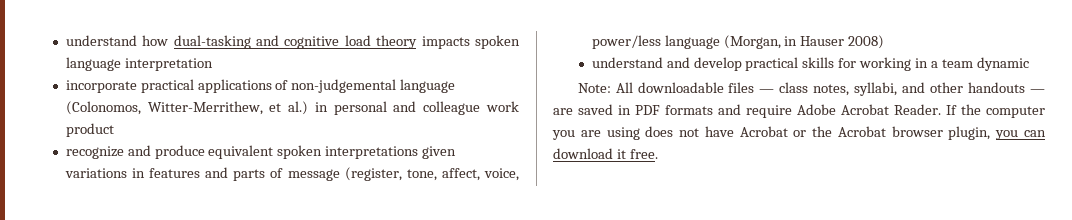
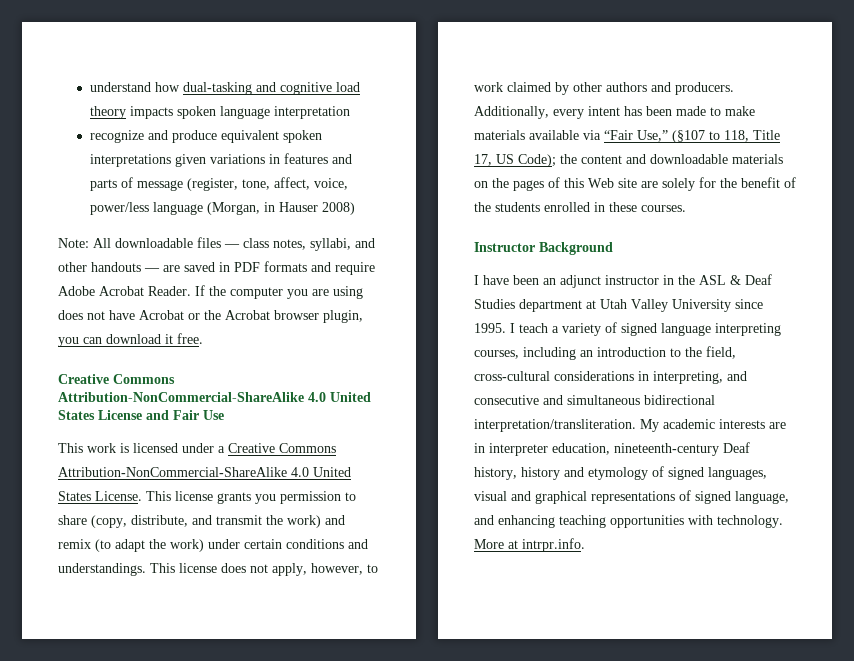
[65,79,456,93] [65,101,519,115] [65,123,114,137] // incorporate practical applications of non-judgemental language (Colonomos, Witter-Merrithew, et al.) in personal and colleague work product -> (350, 112) none
[591,57,1029,71] // understand and develop practical skills for working in a team dynamic -> (355, 208) none
(658, 154) none -> [58,374,175,384] [58,392,371,402] [58,410,224,420] [58,443,336,453] [58,467,351,477] [58,491,356,504] [58,515,345,528] [58,539,368,552] [58,563,378,576] [474,82,734,95] [474,106,755,119] [474,130,780,143] [474,154,783,167] [474,177,796,191] [474,202,686,212] [474,242,613,255] [474,274,772,288] [474,299,763,312] [474,322,781,336] [474,346,736,360] [474,371,747,384] [474,395,715,405] [474,419,786,432] [474,442,750,456] [474,466,767,480] [474,490,789,504] [474,515,783,528] [474,538,585,552] // Creative Commons Attribution-NonCommercial-ShareAlike 4.0 United States License and Fair Use // This work is licensed under a Creative Commons Attribution-NonCommercial-ShareAlike 4.0 United States License. This license grants you permission to share (copy, distribute, and transmit the work) and remix (to adapt the work) under certain conditions and understandings. This license does not apply, however, to work claimed by other authors and producers. Additionally, every intent has been made to make materials available via “Fair Use,” (§107 to 118, Title 17, US Code); the content and downloadable materials on the pages of this Web site are solely for the benefit of the students enrolled in these courses. // Instructor Background // I have been an adjunct instructor in the ASL & Deaf Studies department at Utah Valley University since 1995. I teach a variety of signed language interpreting courses, including an introduction to the field, cross-cultural considerations in interpreting, and consecutive and simultaneous bidirectional interpretation/transliteration. My academic interests are in interpreter education, nineteenth-century Deaf history, history and etymology of signed languages, visual and graphical representations of signed language, and enhancing teaching opportunities with technology. More at intrpr.info.

